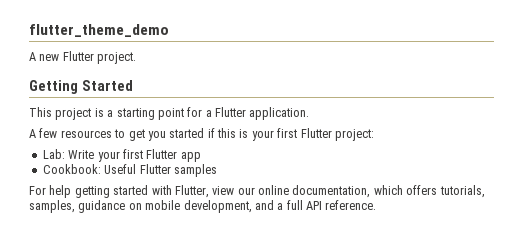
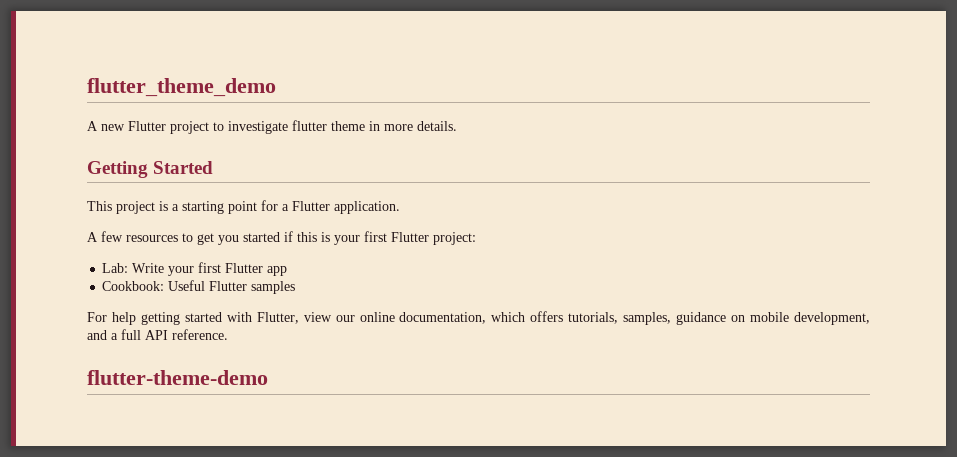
[97,52,137,64] project. -> [170,120,457,134] project to investigate flutter theme in more details.
(377, 205) none -> [87,370,268,385] // flutter-theme-demo

